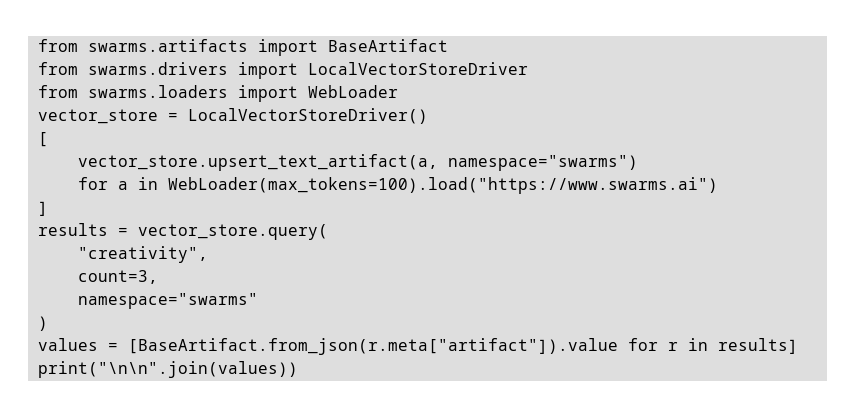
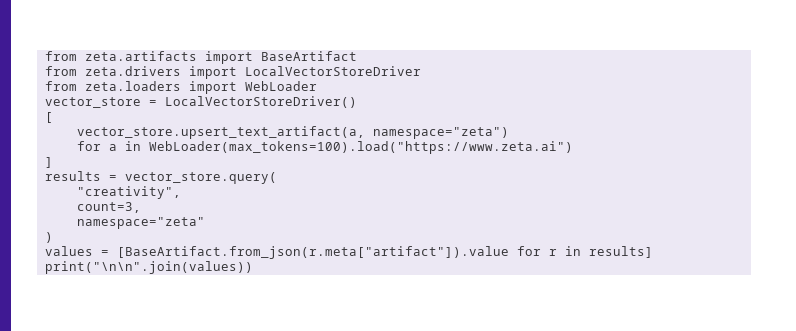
[37,39,248,52] from swarms.artifacts -> [45,51,198,61] from zeta.artifacts
[87,62,228,75] swarms.drivers -> [85,66,182,76] zeta.drivers
[87,85,228,98] swarms.loaders -> [85,81,182,91] zeta.loaders
[447,155,638,171] namespace="swarms") -> [373,127,510,139] namespace="zeta")
[167,177,718,194] WebLoader(max_tokens=100).load("https://www.swarms.ai") -> [149,141,574,154] WebLoader(max_tokens=100).load("https://www.zeta.ai")
[77,293,258,309] namespace="swarms" -> [77,217,206,229] namespace="zeta"

